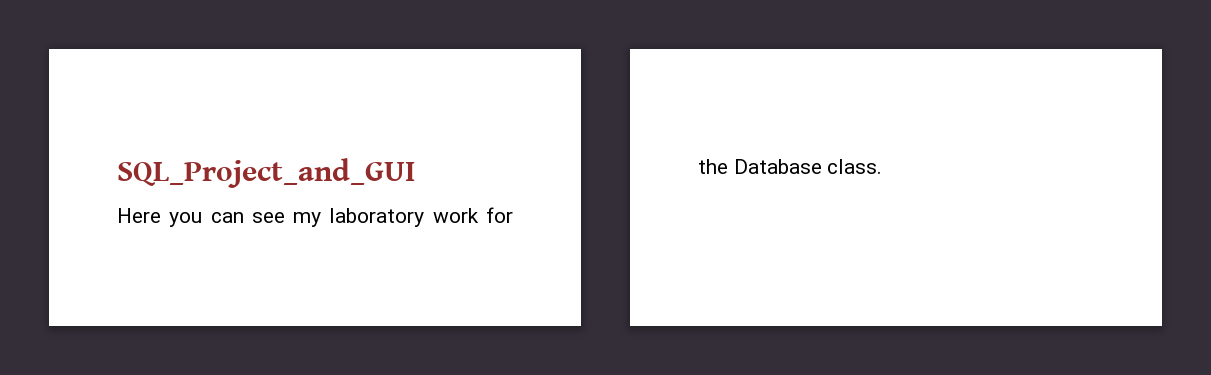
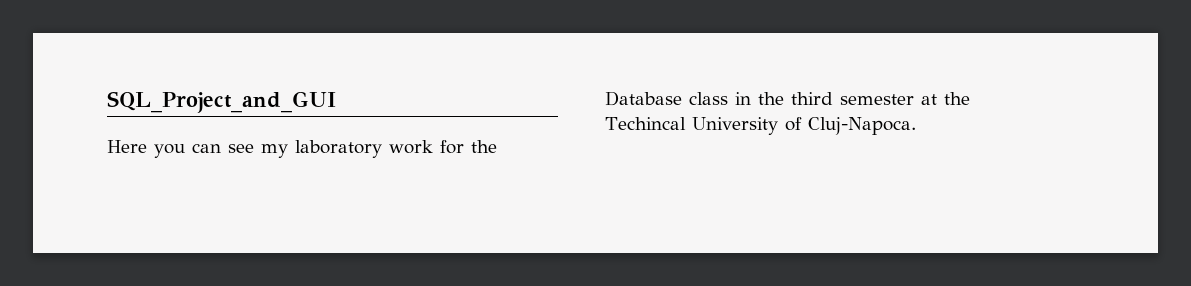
[827,159,883,174] class. -> [689,92,970,105] [605,117,916,135] class in the third semester at the Techincal University of Cluj-Napoca.

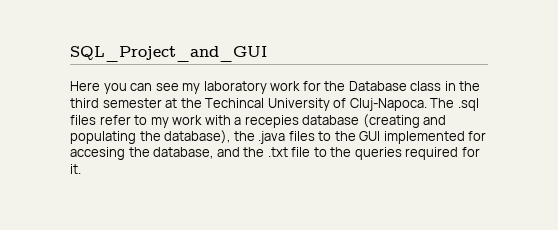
(916, 126) none -> [430,98,479,111] [70,114,447,128] [70,130,487,144] [70,147,480,160] [70,164,81,174] The .sql files refer to my work with a recepies database (creating and populating the database), the .java files to the GUI implemented for accesing the database, and the .txt file to the queries required for it.

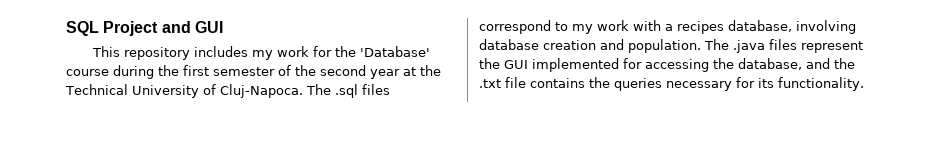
[70,46,267,62] [70,81,481,94] [70,98,162,108] SQL_Project_and_GUI // Here you can see my laboratory work for the Database class in the third semester -> [66,21,223,36] [92,46,431,60] [66,65,400,79] SQL Project and GUI // This repository includes my work for the 'Database' course during the first semester of the second year
[205,98,265,108] Techincal -> [65,84,128,95] Technical
[99,115,131,125] refer -> [479,20,551,34] correspond
[244,114,447,128] [70,130,255,144] recepies database (creating and populating the database), the -> [677,20,856,34] [479,39,729,53] recipes database, involving database creation and population. The
[318,131,332,141] to -> [801,41,863,53] represent
[70,147,125,160] accesing -> [645,59,709,72] accessing
[313,147,327,157] to -> [530,78,585,88] contains
[405,147,480,160] [70,164,81,174] required for it. -> [666,77,864,91] necessary for its functionality.

